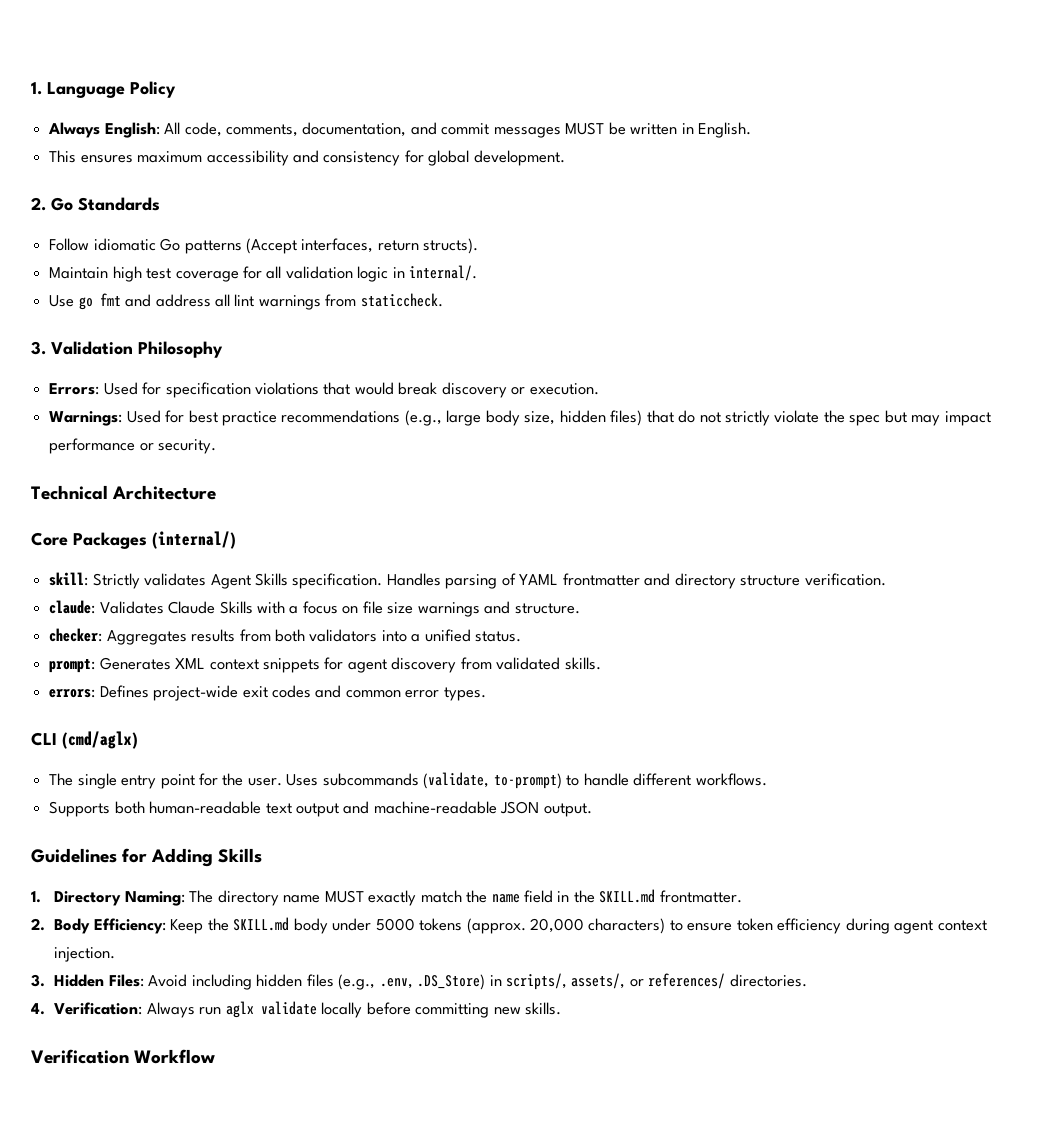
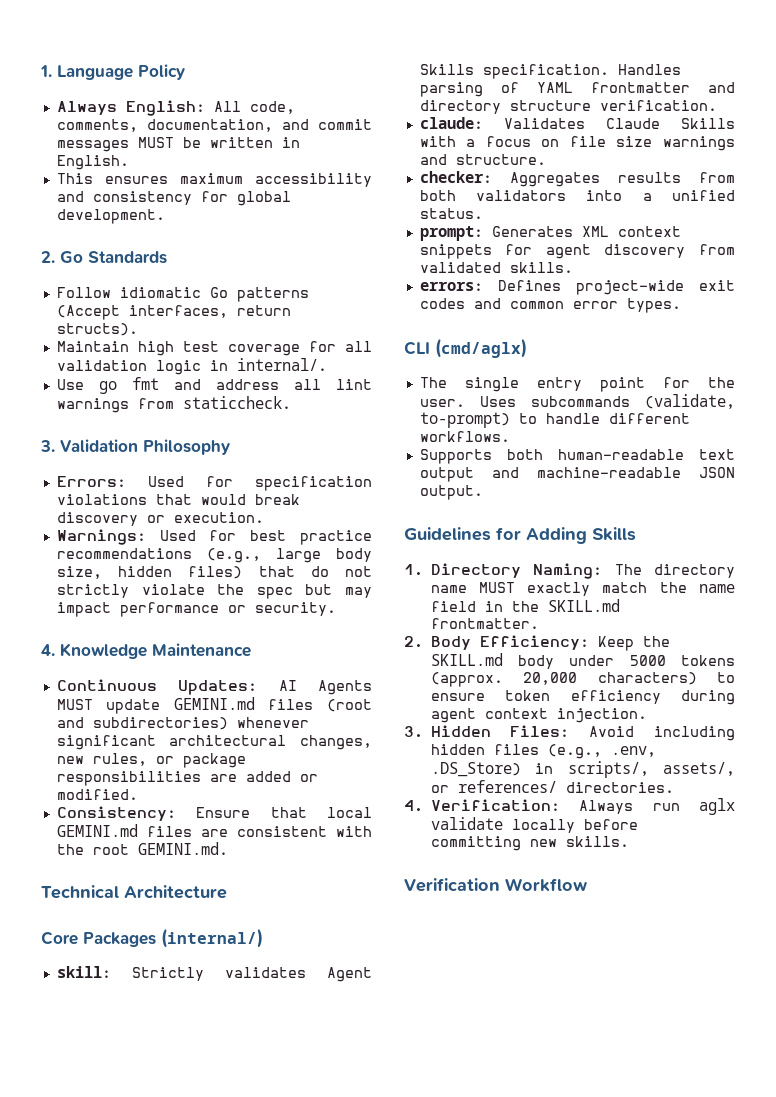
(217, 446) none -> [41,643,251,659] [56,679,372,695] [56,697,372,714] [56,717,309,730] [56,735,372,750] [56,753,246,768] [56,771,318,786] [56,789,138,800] [56,806,372,821] [56,824,372,837] [56,842,228,855] // 4. Knowledge Maintenance // Continuous Updates: AI Agents MUST update GEMINI.md files (root and subdirectories) whenever significant architectural changes, new rules, or package responsibilities are added or modified. // Consistency: Ensure that local GEMINI.md files are consistent with the root GEMINI.md.

